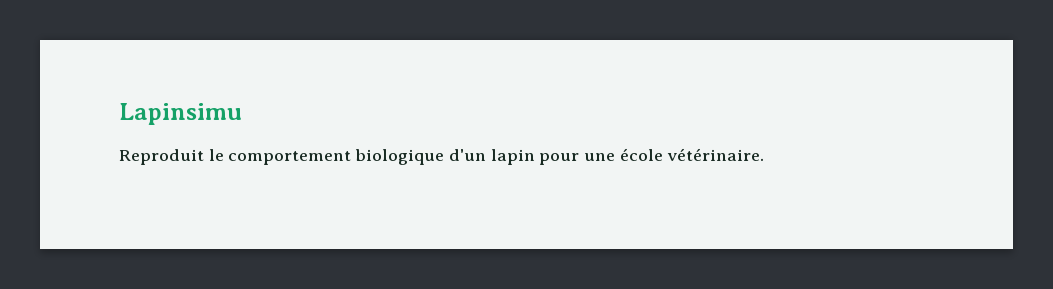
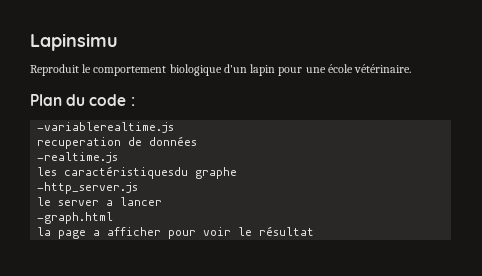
(764, 154) none -> [30,94,135,106] [37,122,175,133] [37,136,198,149] [37,152,119,163] [37,166,238,179] [37,182,139,194] [37,197,163,206] [37,212,114,224] [37,226,315,239] // Plan du code : // -variablerealtime.js // recuperation de données // -realtime.js // les caractéristiquesdu graphe // -http_server.js // le server a lancer // -graph.html // la page a afficher pour voir le résultat

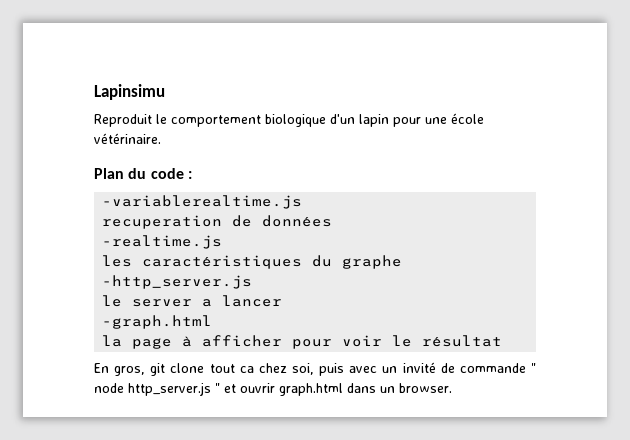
[64,166,189,179] caractéristiquesdu -> [142,255,333,269] caractéristiques du
[93,230,101,236] a -> [182,336,193,347] à
(315, 231) none -> [94,362,536,376] [94,382,452,396] // En gros, git clone tout ca chez soi, puis avec un invité de commande " node http_server.js " et ouvrir graph.html dans un browser.

